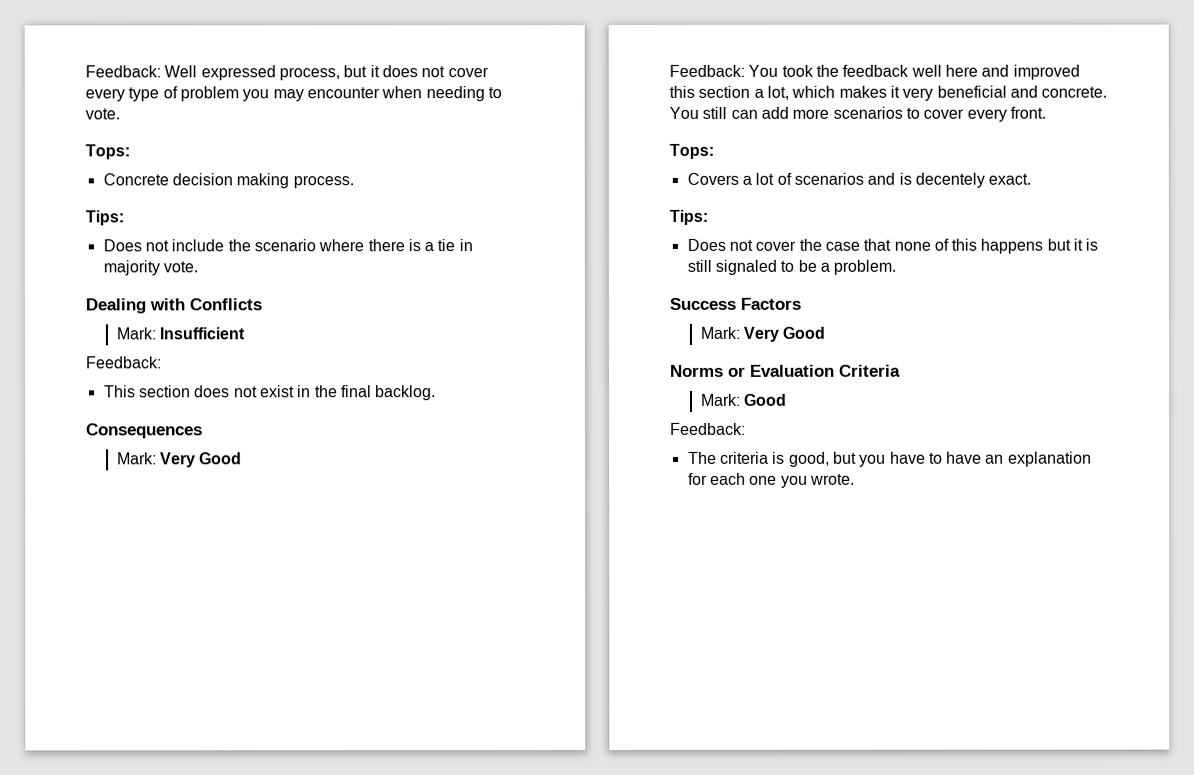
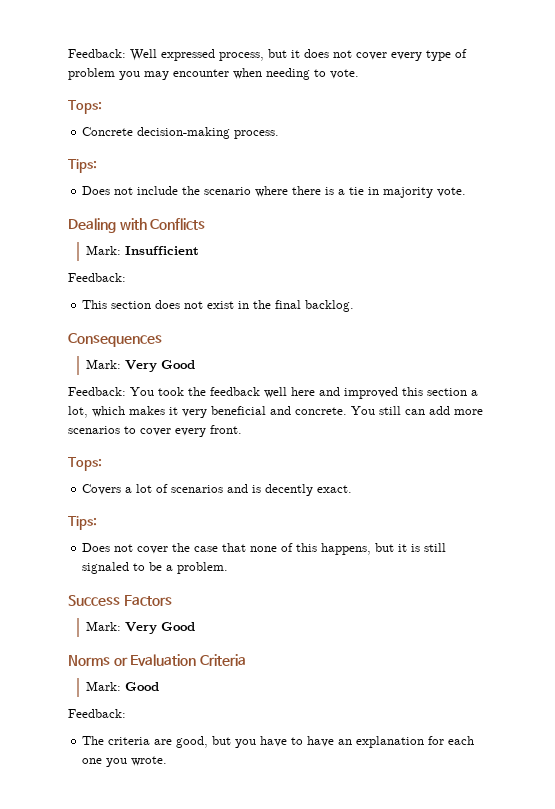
[171,173,290,189] decision making -> [137,127,231,139] decision-making
[914,172,985,188] decentely -> [265,484,314,496] decently
[980,238,1044,254] happens -> [321,543,372,555] happens,
[772,451,786,464] is -> [154,739,173,745] are

